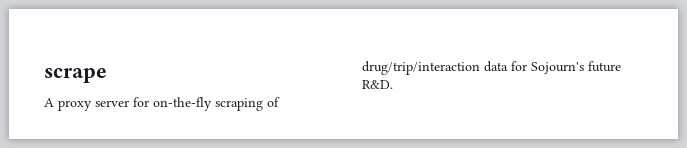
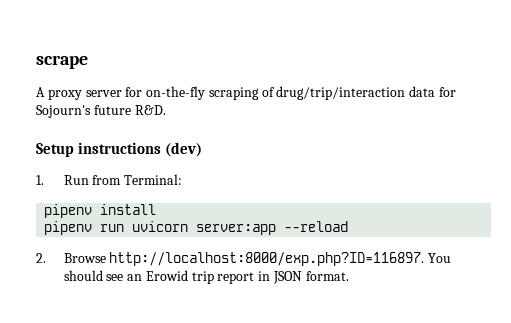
(393, 84) none -> [36,142,203,157] [36,174,183,185] [44,204,157,218] [44,221,349,235] [36,252,452,266] [63,270,349,284] // Setup instructions (dev) // 1. Run from Terminal: // pipenv install // pipenv run uvicorn server:app --reload // 2. Browse http://localhost:8000/exp.php?ID=116897. You should see an Erowid trip report in JSON format.

